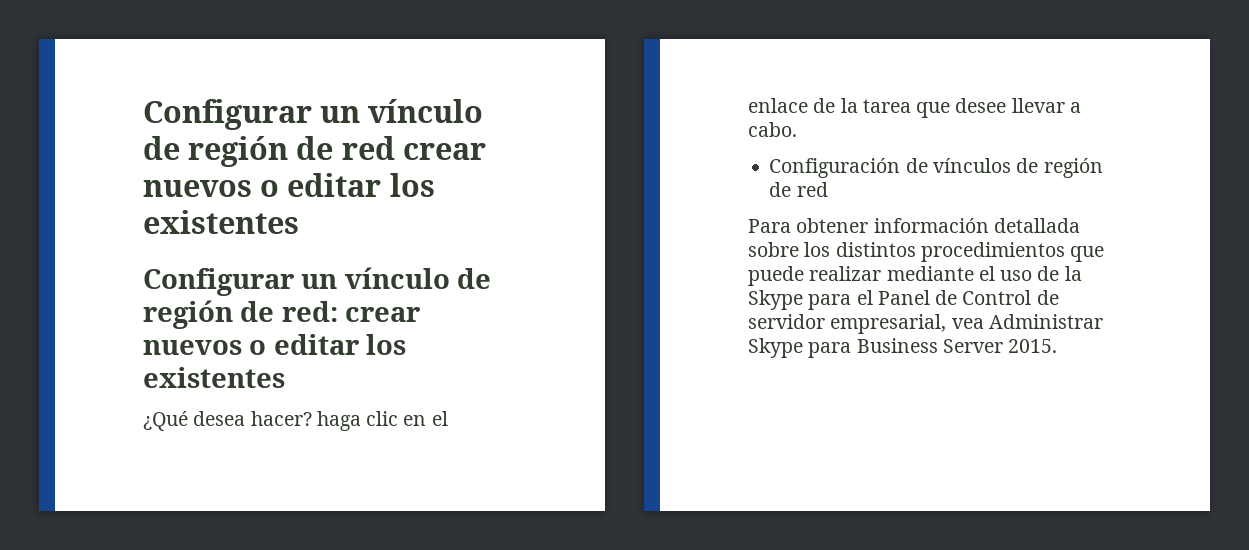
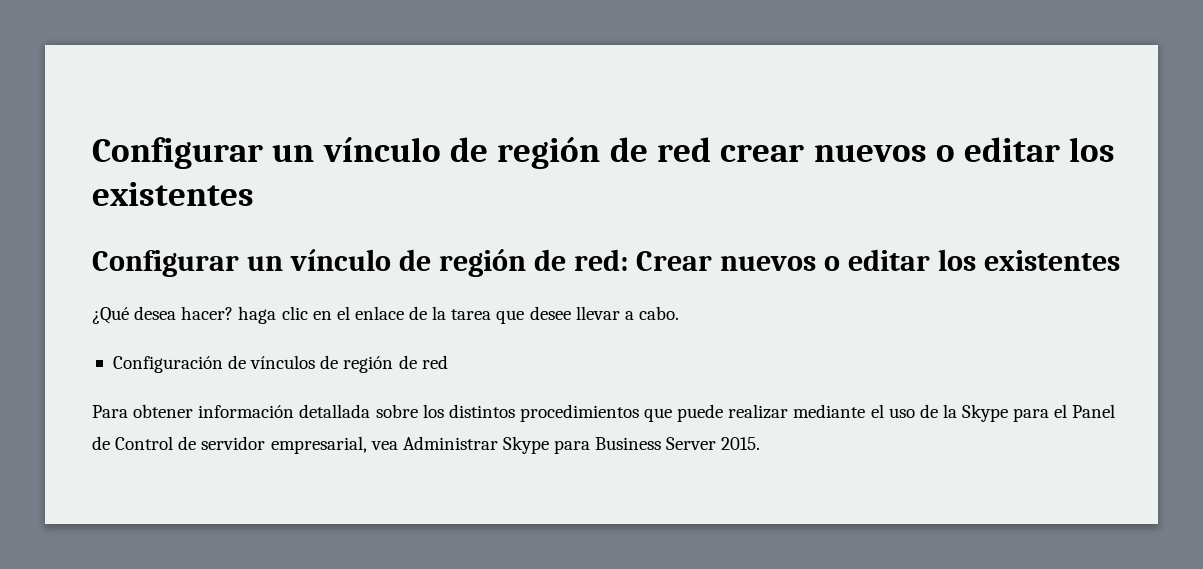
[345,307,421,322] crear -> [635,251,712,271] Crear

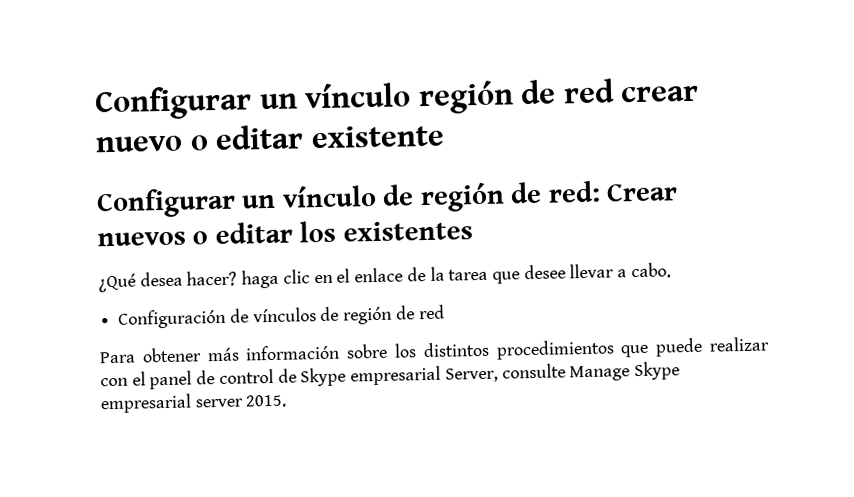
[92,137,488,169] Configurar un vínculo de -> [94,82,412,121] Configurar un vínculo
[813,137,1116,162] [92,182,254,206] nuevos o editar los existentes -> [95,124,445,153] nuevo o editar existente
[198,404,371,418] información detallada -> [206,344,341,362] más información
[793,404,1116,422] [92,436,717,454] mediante el uso de la Skype para el Panel de Control de servidor empresarial, vea Administrar Skype para Business Server -> [100,361,680,390] [100,393,243,414] con el panel de control de Skype empresarial Server, consulte Manage Skype empresarial server

